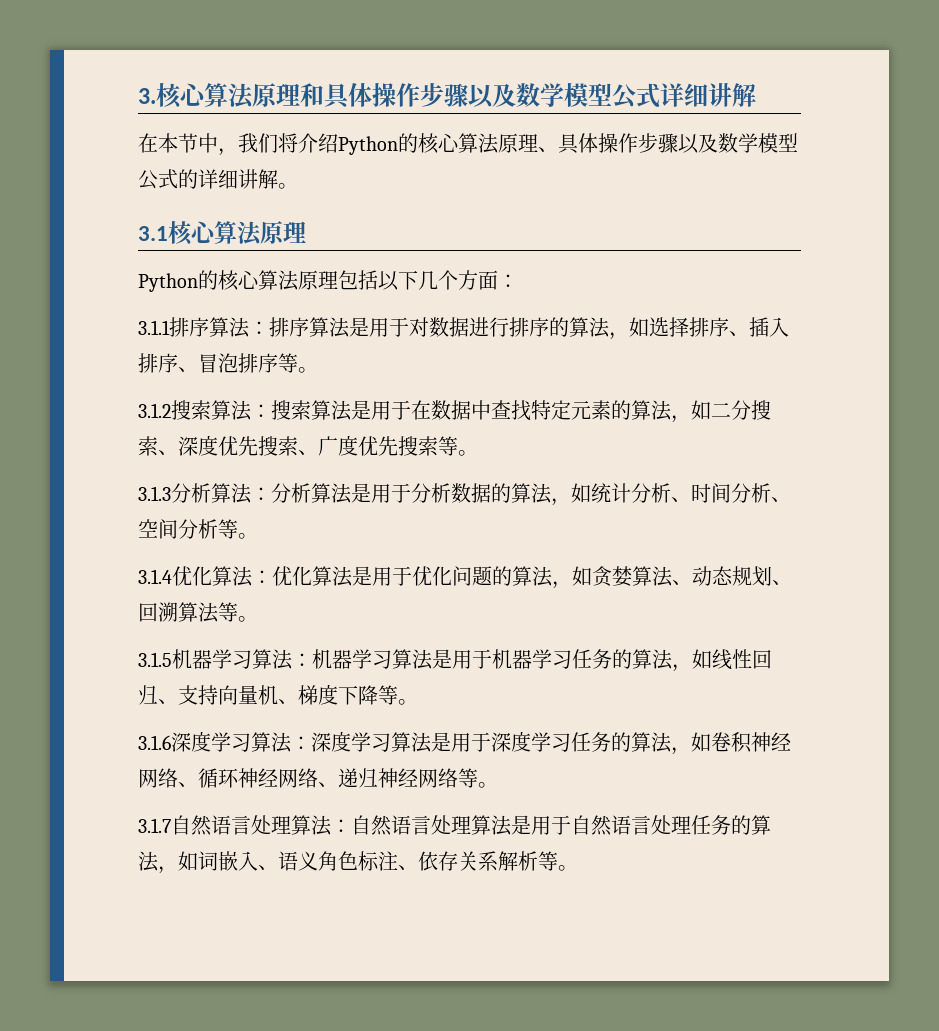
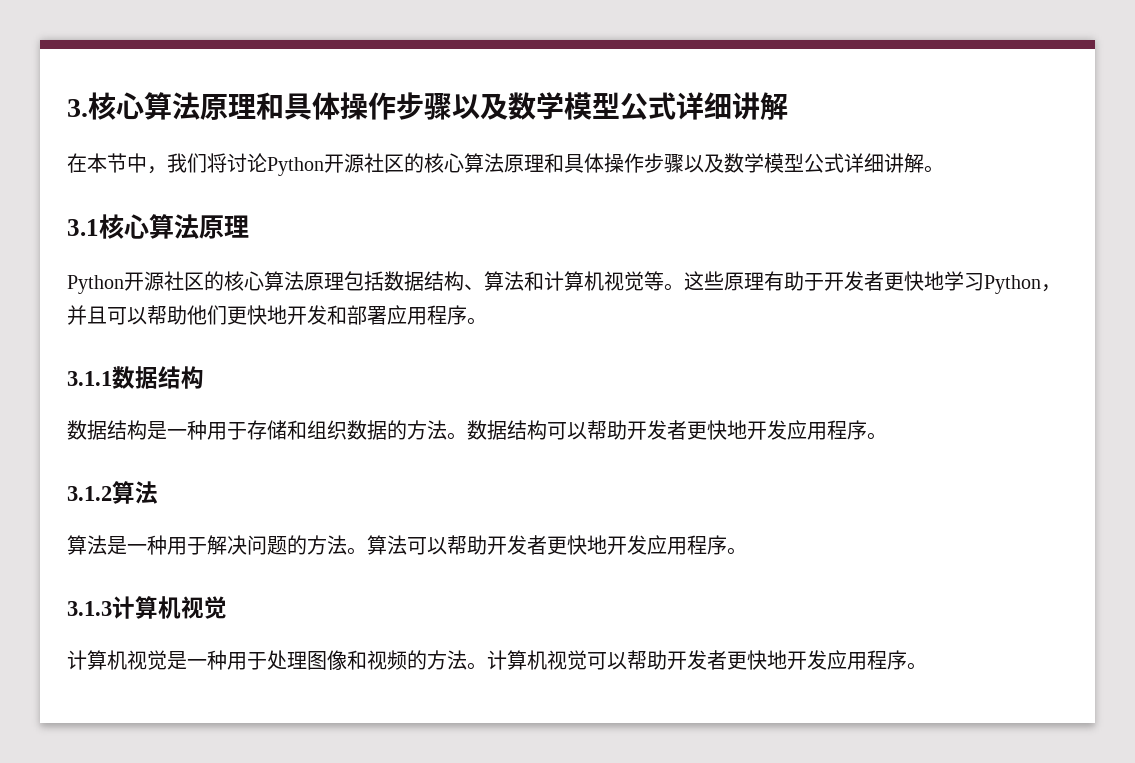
[298,133,798,155] [138,169,198,190] 介绍Python的核心算法原理、具体操作步骤以及数学模型公式的 -> [227,153,844,176] 讨论Python开源社区的核心算法原理和具体操作步骤以及数学模型公式
(198, 282) none -> [124,271,204,291] 开源社区
[378,270,518,291] [138,317,789,340] [138,353,318,373] [138,400,771,423] [138,435,478,456] [138,483,791,506] [138,519,258,539] [138,566,792,589] [138,602,258,623] [138,649,772,672] [138,684,418,705] [138,731,791,755] [138,768,498,788] [138,815,771,836] [138,851,558,874] 以下几个方面： // 3.1.1排序算法：排序算法是用于对数据进行排序的算法，如选择排序、插入排序、冒泡排序等。 // 3.1.2搜索算法：搜索算法是用于在数据中查找特定元素的算法，如二分搜索、深度优先搜索、广度优先搜索等。 // 3.1.3分析算法：分析算法是用于分析数据的算法，如统计分析、时间分析、空间分析等。 // 3.1.4优化算法：优化算法是用于优化问题的算法，如贪婪算法、动态规划、回溯算法等。 // 3.1.5机器学习算法：机器学习算法是用于机器学习任务的算法，如线性回归、支持向量机、梯度下降等。 // 3.1.6深度学习算法：深度学习算法是用于深度学习任务的算法，如卷积神经网络、循环神经网络、递归神经网络等。 // 3.1.7自然语言处理算法：自然语言处理算法是用于自然语言处理任务的算法，如词嵌入、语义角色标注、依存关系解析等 -> [384,271,1061,294] [67,305,487,325] [67,366,204,389] [67,420,887,440] [67,481,158,504] [67,535,747,555] [67,596,227,619] [67,650,907,670] 数据结构、算法和计算机视觉等。这些原理有助于开发者更快地学习Python，并且可以帮助他们更快地开发和部署应用程序。 // 3.1.1数据结构 // 数据结构是一种用于存储和组织数据的方法。数据结构可以帮助开发者更快地开发应用程序。 // 3.1.2算法 // 算法是一种用于解决问题的方法。算法可以帮助开发者更快地开发应用程序。 // 3.1.3计算机视觉 // 计算机视觉是一种用于处理图像和视频的方法。计算机视觉可以帮助开发者更快地开发应用程序

